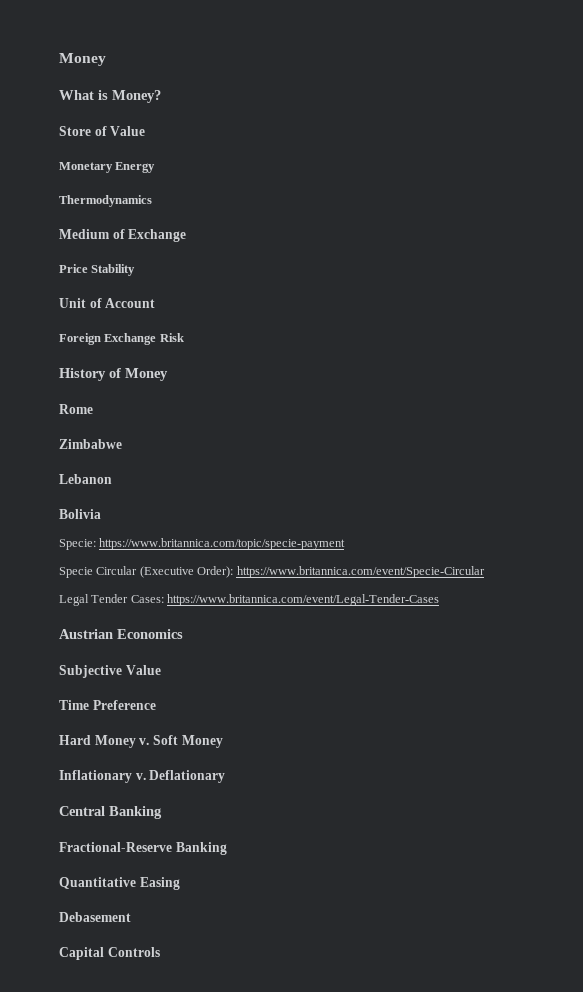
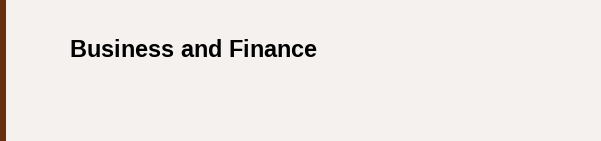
[59,53,106,66] [59,90,161,103] [59,126,146,136] [59,162,156,173] [59,195,152,207] [59,229,187,242] [59,264,136,276] [59,298,156,308] [59,333,184,345] [59,368,168,381] [59,404,93,414] [59,439,122,449] [59,474,112,484] [59,509,101,519] [59,538,346,550] [59,566,485,578] [59,594,440,606] [59,629,183,639] [59,665,161,678] [59,700,156,710] [59,735,223,748] [59,770,226,783] [59,806,162,819] [59,842,227,855] [59,877,180,890] [59,912,131,922] [59,947,160,960] Money // What is Money? // Store of Value // Monetary Energy // Thermodynamics // Medium of Exchange // Price Stability // Unit of Account // Foreign Exchange Risk // History of Money // Rome // Zimbabwe // Lebanon // Bolivia // Specie: https://www.britannica.com/topic/specie-payment // Specie Circular (Executive Order): https://www.britannica.com/event/Specie-Circular // Legal Tender Cases: https://www.britannica.com/event/Legal-Tender-Cases // Austrian Economics // Subjective Value // Time Preference // Hard Money v. Soft Money // Inflationary v. Deflationary // Central Banking // Fractional-Reserve Banking // Quantitative Easing // Debasement // Capital Controls -> [70,39,317,57] Business and Finance

